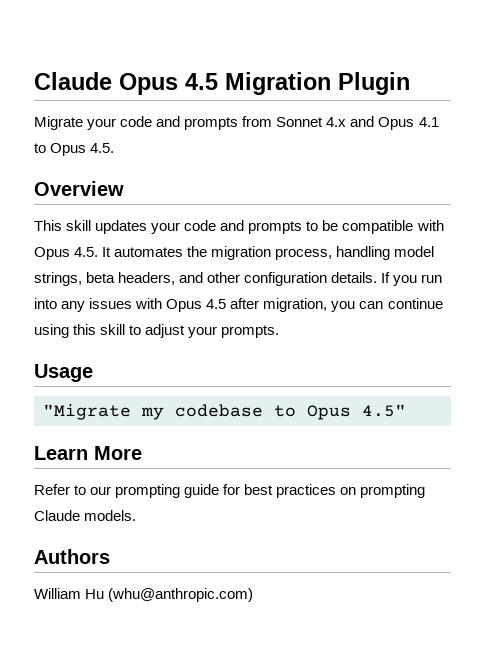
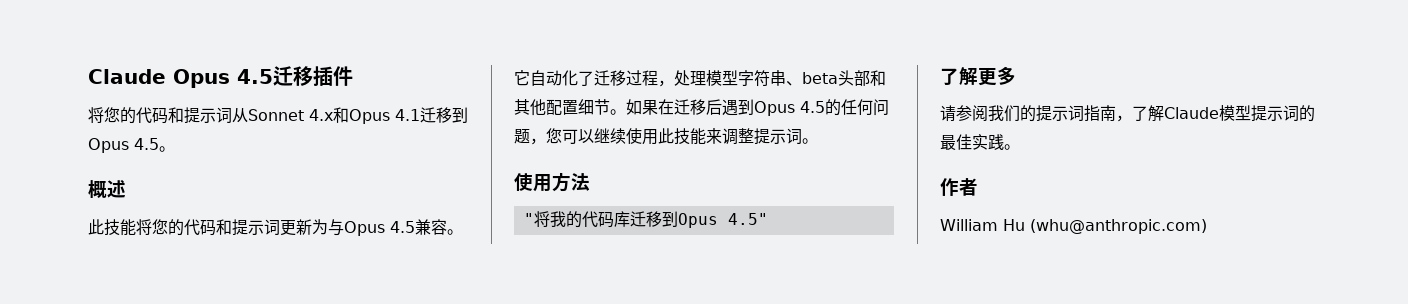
[225,72,410,95] [34,116,273,130] Migration Plugin // Migrate your code and prompts from -> [273,66,353,86] [88,107,248,124] 迁移插件 // 将您的代码和提示词从
[350,116,375,127] and -> [333,107,349,123] 和
[34,143,115,156] [34,181,124,196] [34,220,444,234] [34,246,435,260] [34,272,443,286] [34,298,443,312] [34,324,280,338] [34,364,93,382] [43,404,406,420] [34,446,142,460] [34,484,426,498] [34,510,137,521] [34,549,110,564] to Opus 4.5. // Overview // This skill updates your code and prompts to be compatible with Opus 4.5. It automates the migration process, handling model strings, beta headers, and other configuration details. If you run into any issues with Opus 4.5 after migration, you can continue using this skill to adjust your prompts. // Usage // "Migrate my codebase to Opus 4.5" // Learn More // Refer to our prompting guide for best practices on prompting Claude models. // Authors -> [420,107,468,123] [88,138,175,153] [88,180,126,199] [88,219,463,236] [514,70,886,87] [514,99,889,116] [514,128,818,145] [514,172,590,192] [523,211,768,228] [940,66,1016,86] [940,105,1315,122] [940,134,1020,150] [940,178,978,196] 迁移到Opus 4.5。 // 概述 // 此技能将您的代码和提示词更新为与Opus 4.5兼容。它自动化了迁移过程，处理模型字符串、beta头部和其他配置细节。如果在迁移后遇到Opus 4.5的任何问题，您可以继续使用此技能来调整提示词。 // 使用方法 // "将我的代码库迁移到Opus 4.5" // 了解更多 // 请参阅我们的提示词指南，了解Claude模型提示词的最佳实践。 // 作者

